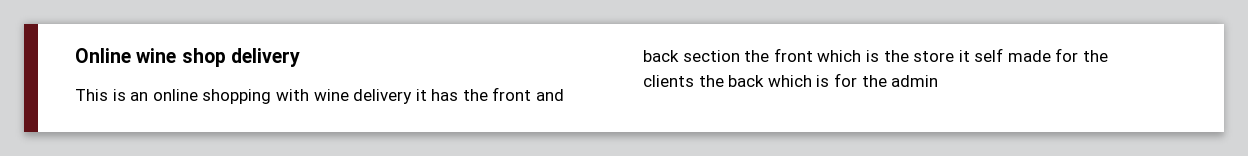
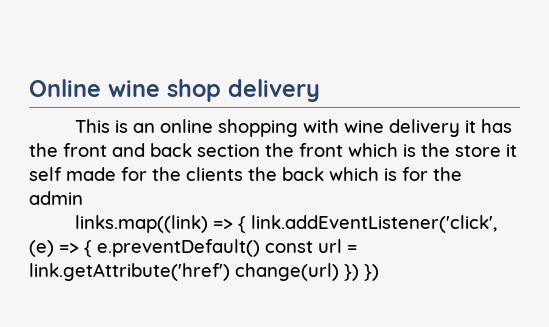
(939, 81) none -> [74,215,497,233] [29,239,357,257] [29,263,379,281] // links.map((link) => { link.addEventListener('click', (e) => { e.preventDefault() const url = link.getAttribute('href') change(url) }) })

